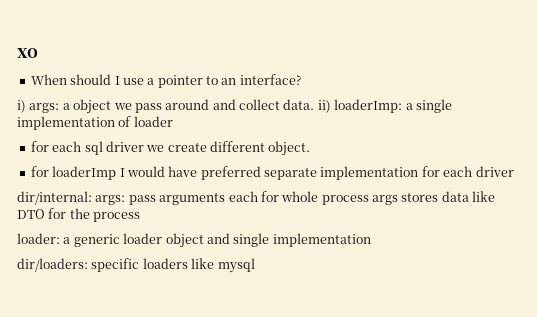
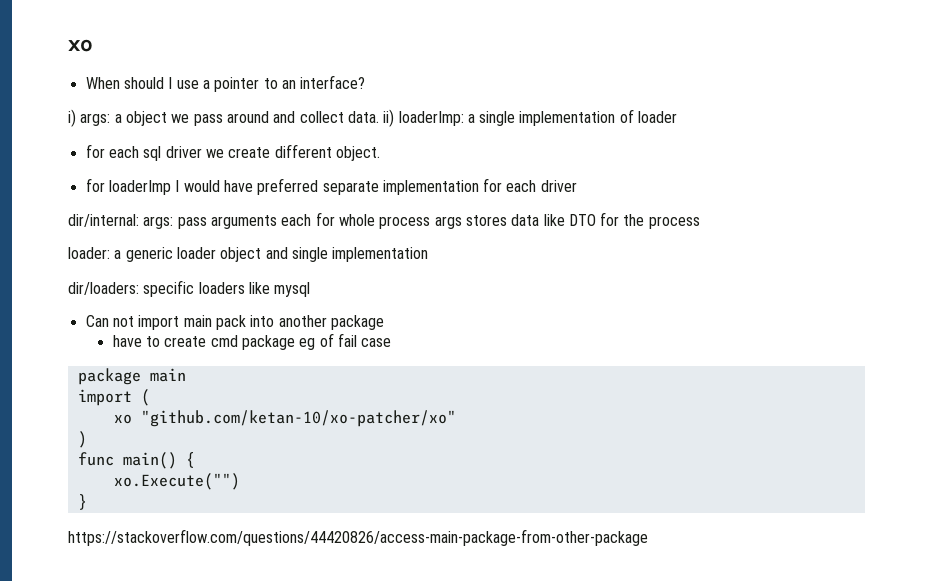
(255, 265) none -> [85,315,384,330] [112,333,392,350] [77,368,186,385] [77,389,150,406] [113,410,456,427] [77,431,87,448] [77,452,195,469] [113,473,240,490] [77,494,87,510] [68,529,648,546] // Can not import main pack into another package // have to create cmd package eg of fail case // package main // import ( // xo "github.com/ketan-10/xo-patcher/xo" // ) // func main() { // xo.Execute("") // } // https://stackoverflow.com/questions/44420826/access-main-package-from-other-package

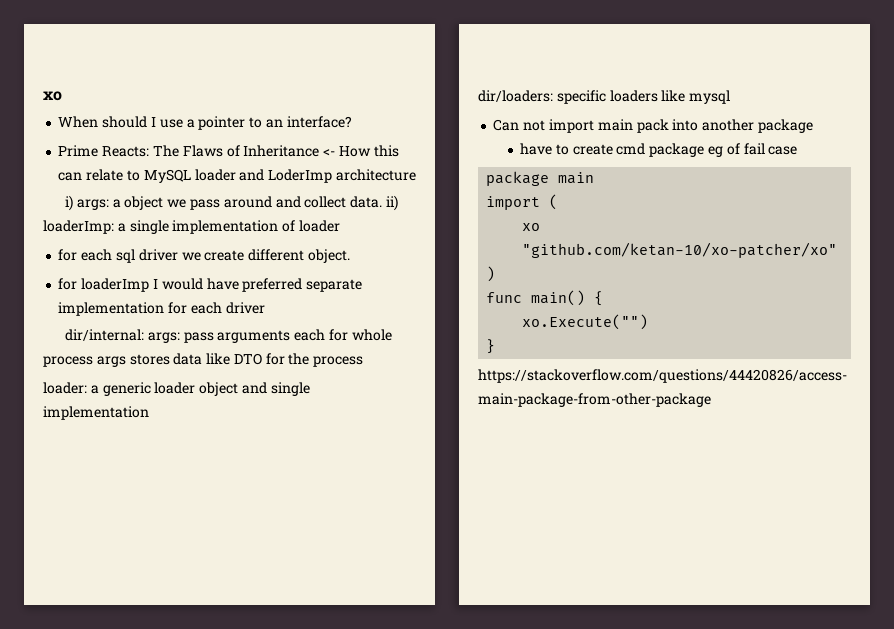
(366, 82) none -> [58,145,399,157] [58,169,416,183] // Prime Reacts: The Flaws of Inheritance <- How this can relate to MySQL loader and LoderImp architecture

